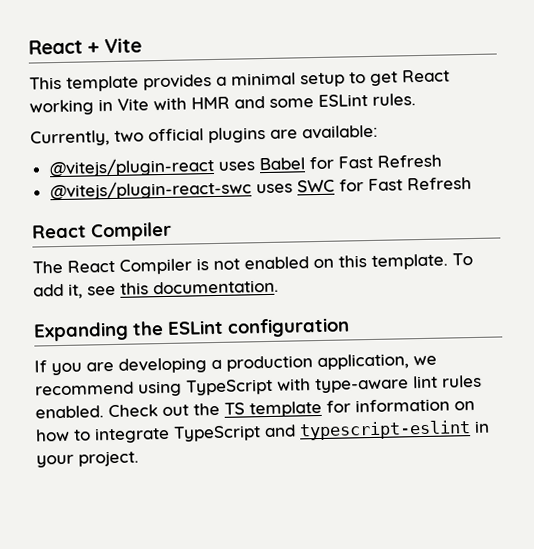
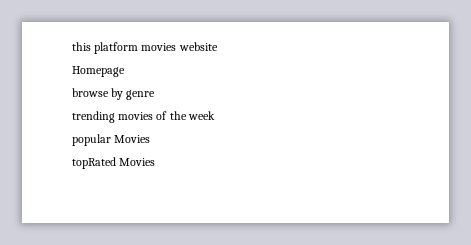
[28,37,142,55] [29,69,450,92] [29,93,416,116] [30,124,378,147] [48,154,442,178] [49,177,472,201] [32,221,172,242] [32,253,473,275] [33,279,279,299] [33,317,350,342] [34,353,437,376] [35,374,482,397] [35,398,475,419] [35,420,490,444] [36,450,139,468] React + Vite // This template provides a minimal setup to get React working in Vite with HMR and some ESLint rules. // Currently, two official plugins are available: // @vitejs/plugin-react uses Babel for Fast Refresh // @vitejs/plugin-react-swc uses SWC for Fast Refresh // React Compiler // The React Compiler is not enabled on this template. To add it, see this documentation. // Expanding the ESLint configuration // If you are developing a production application, we recommend using TypeScript with type-aware lint rules enabled. Check out the TS template for information on how to integrate TypeScript and typescript-eslint in your project. -> [72,42,218,54] [72,66,125,77] [72,88,156,100] [72,111,215,123] [72,134,151,146] [72,157,156,169] this platform movies website // Homepage // browse by genre // trending movies of the week // popular Movies // topRated Movies

